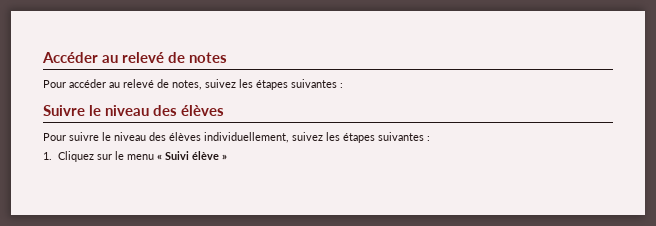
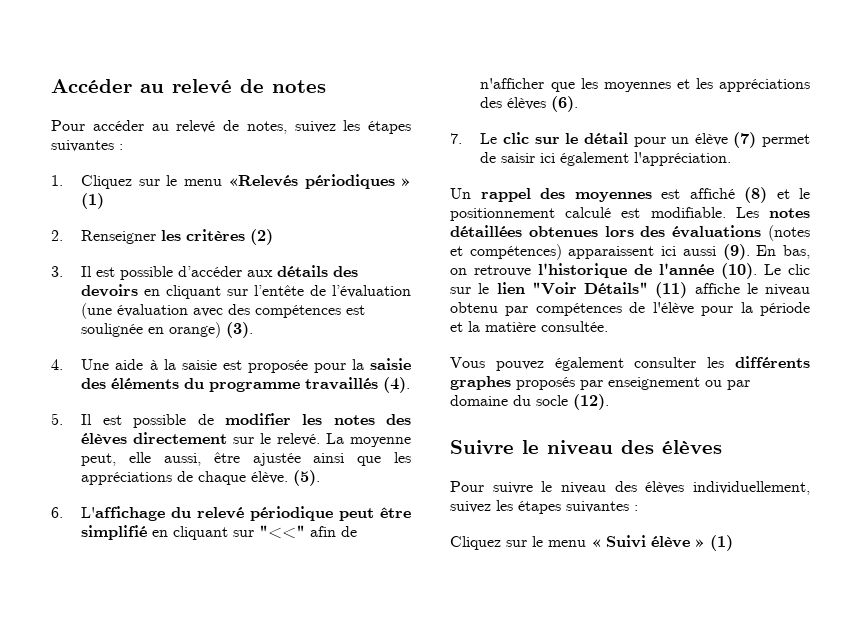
(343, 85) none -> [51,174,411,189] [81,193,105,209] [51,229,274,245] [51,265,359,280] [81,284,411,299] [81,303,366,319] [81,322,254,338] [51,358,412,373] [81,377,411,393] [51,413,411,428] [81,432,411,447] [81,452,412,466] [81,470,321,486] [51,506,411,521] [81,525,358,540] [480,78,810,92] [480,96,579,112] [450,132,810,148] [480,152,732,166] [450,187,810,203] [450,207,810,221] [450,225,810,241] [450,244,810,260] [450,263,810,279] [450,282,810,298] [450,302,810,316] [450,321,608,332] [450,356,810,371] [450,376,750,390] [450,394,609,410] // 1. Cliquez sur le menu «Relevés périodiques » (1) // 2. Renseigner les critères (2) // 3. Il est possible d’accéder aux détails des devoirs en cliquant sur l’entête de l’évaluation (une évaluation avec des compétences est soulignée en orange) (3). // 4. Une aide à la saisie est proposée pour la saisie des éléments du programme travaillés (4). // 5. Il est possible de modifier les notes des élèves directement sur le relevé. La moyenne peut, elle aussi, être ajustée ainsi que les appréciations de chaque élève. (5). // 6. L'affichage du relevé périodique peut être simplifié en cliquant sur "<<" afin de n'afficher que les moyennes et les appréciations des élèves (6). // 7. Le clic sur le détail pour un élève (7) permet de saisir ici également l'appréciation. // Un rappel des moyennes est affiché (8) et le positionnement calculé est modifiable. Les notes détaillées obtenues lors des évaluations (notes et compétences) apparaissent ici aussi (9). En bas, on retrouve l'historique de l'année (10). Le clic sur le lien "Voir Détails" (11) affiche le niveau obtenu par compétences de l'élève pour la période et la matière consultée. // Vous pouvez également consulter les différents graphes proposés par enseignement ou par domaine du socle (12).
[43,152,52,160] 1. -> (638, 508) none
(227, 157) none -> [710,535,733,551] (1)

